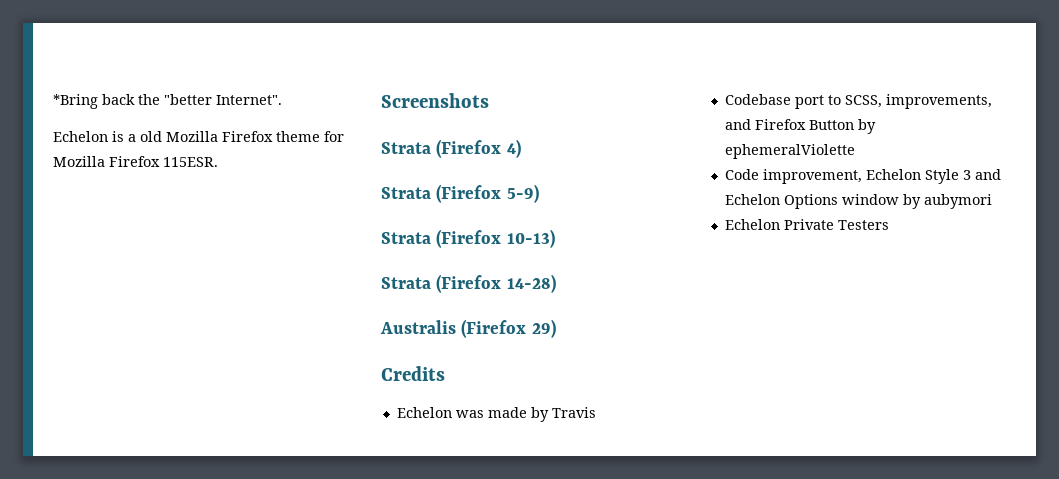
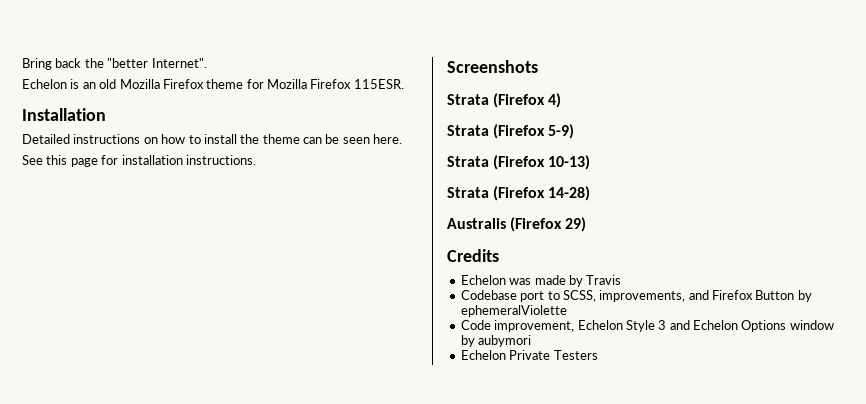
[53,94,98,109] *Bring -> [22,58,52,70] Bring
[128,134,136,142] a -> [82,82,96,89] an
(218, 162) none -> [22,108,106,121] [22,134,403,144] [22,155,256,167] // Installation // Detailed instructions on how to install the theme can be seen here. // See this page for installation instructions.

